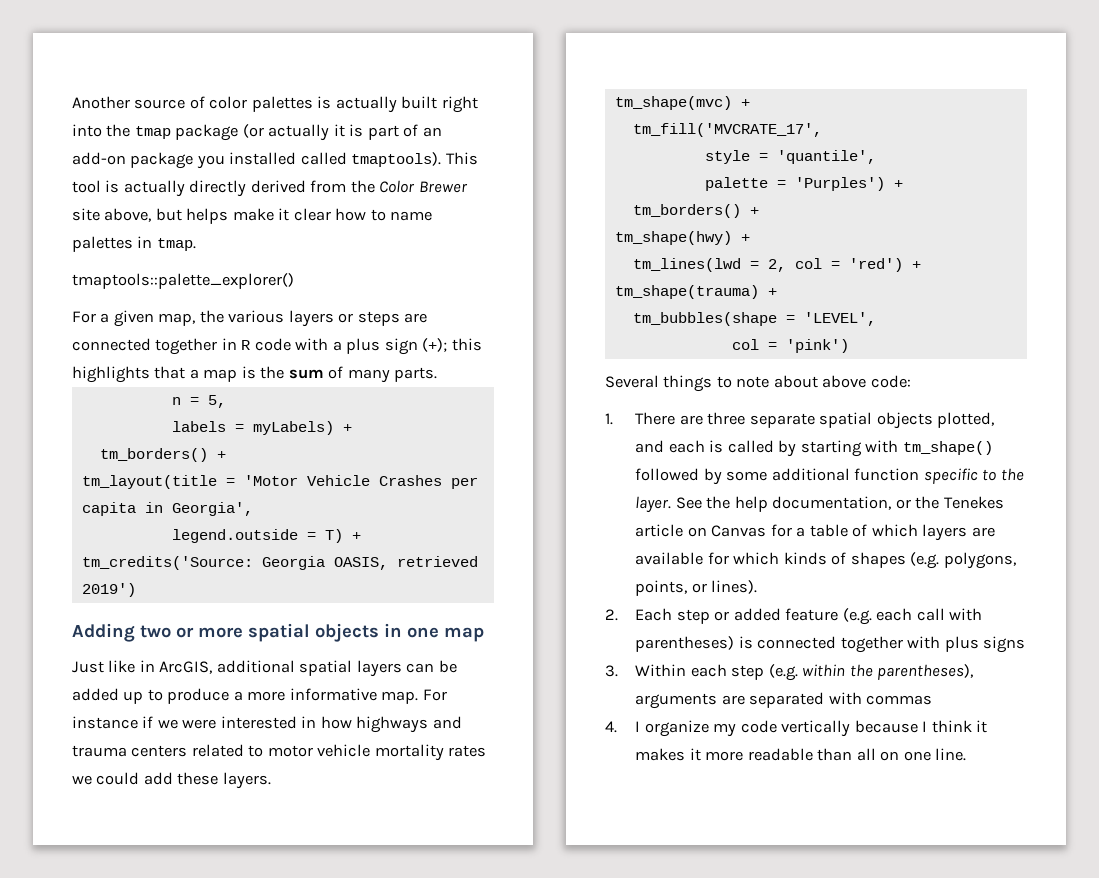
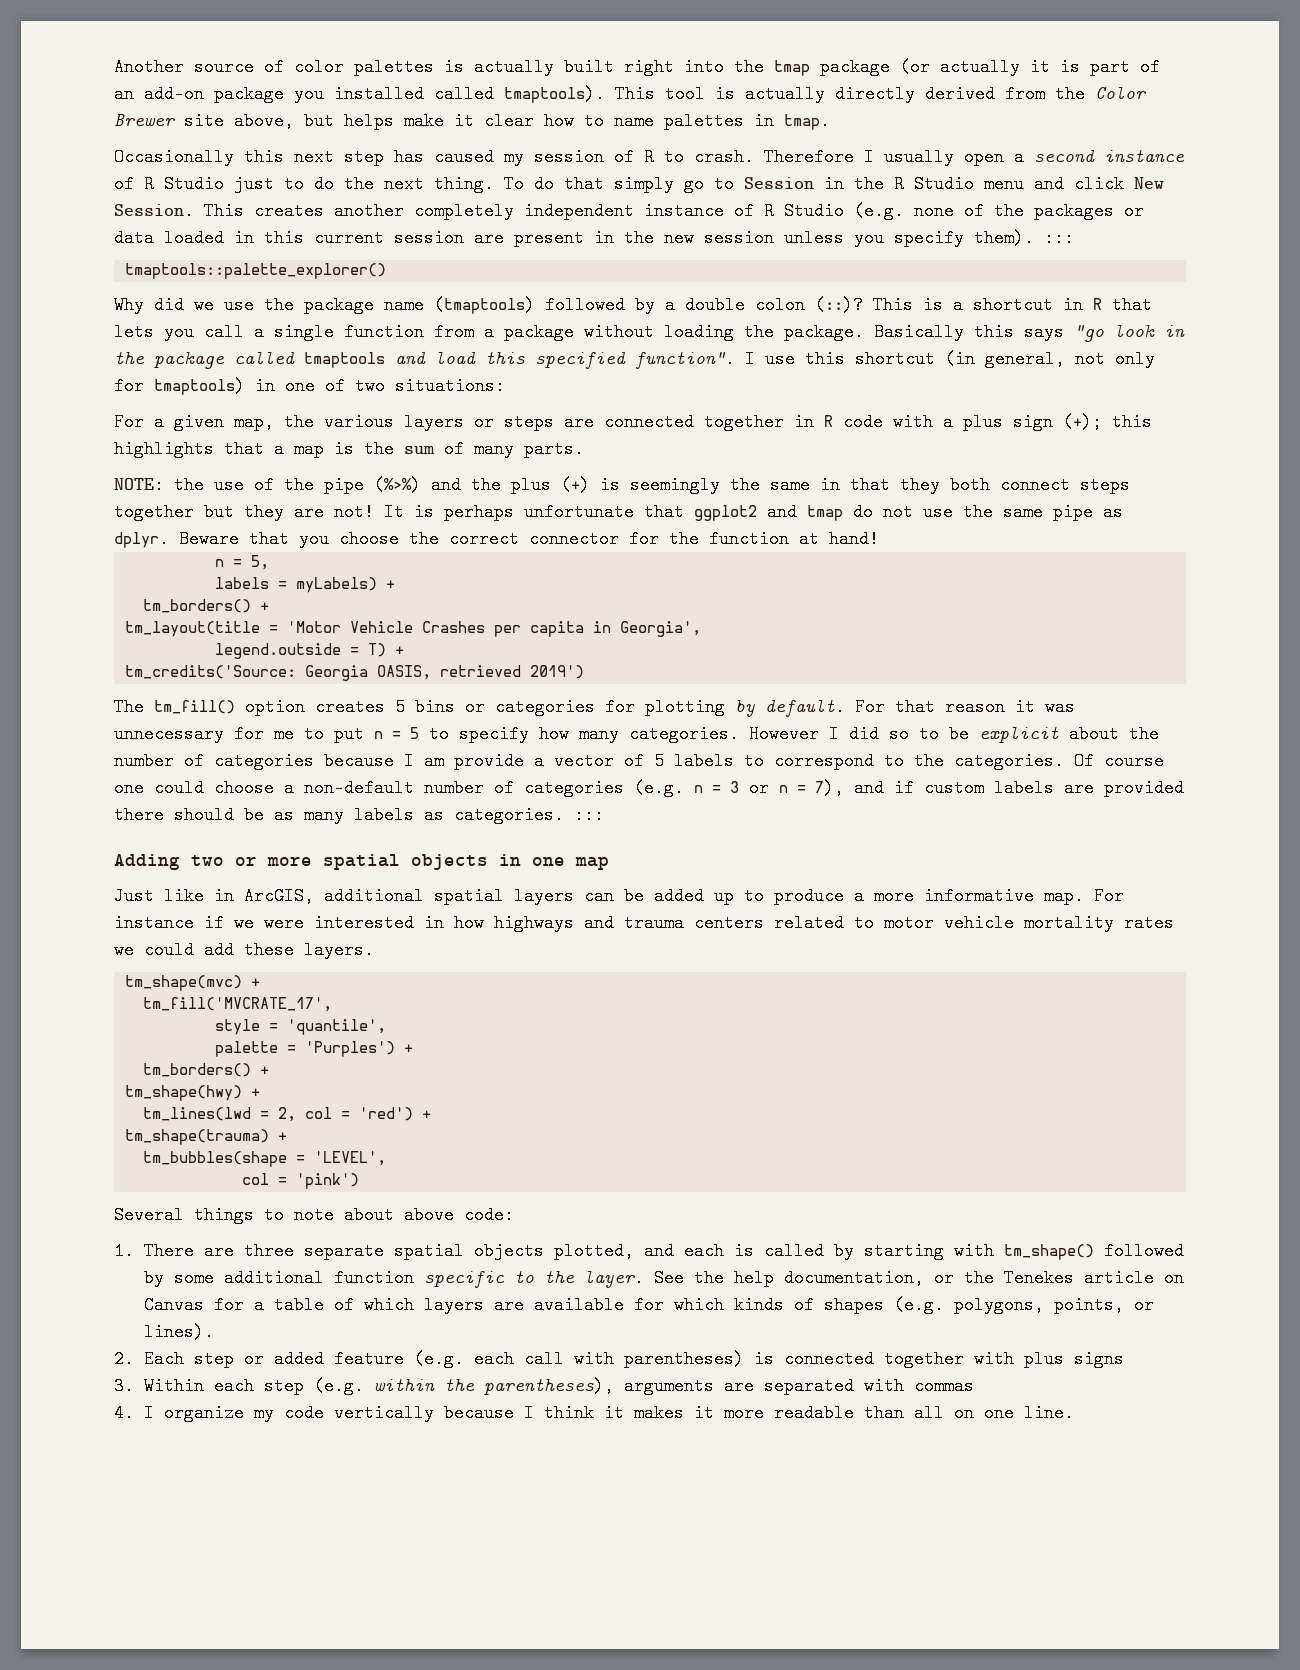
[72,273,294,289] tmaptools::palette_explorer() -> [114,148,1185,166] [114,175,1164,193] [114,202,1144,220] [114,229,1074,247] [125,263,387,279] [114,296,1152,314] [114,323,1185,342] [114,350,1155,369] [114,377,505,395] Occasionally this next step has caused my session of R to crash. Therefore I usually open a second instance of R Studio just to do the next thing. To do that simply go to Session in the R Studio menu and click New Session. This creates another completely independent instance of R Studio (e.g. none of the packages or data loaded in this current session are present in the new session unless you specify them). ::: // tmaptools::palette_explorer() // Why did we use the package name (tmaptools) followed by a double colon (::)? This is a shortcut in R that lets you call a single function from a package without loading the package. Basically this says "go look in the package called tmaptools and load this specified function". I use this shortcut (in general, not only for tmaptools) in one of two situations:
(438, 374) none -> [114,476,1130,494] [114,503,1123,521] [114,530,879,548] // NOTE: the use of the pipe (%>%) and the plus (+) is seemingly the same in that they both connect steps together but they are not! It is perhaps unfortunate that ggplot2 and tmap do not use the same pipe as dplyr. Beware that you choose the correct connector for the function at hand!
(136, 590) none -> [114,698,1075,717] [114,725,1159,743] [114,752,1164,770] [114,779,1184,797] [114,806,604,824] // The tm_fill() option creates 5 bins or categories for plotting by default. For that reason it was unnecessary for me to put n = 5 to specify how many categories. However I did so to be explicit about the number of categories because I am provide a vector of 5 labels to correspond to the categories. Of course one could choose a non-default number of categories (e.g. n = 3 or n = 7), and if custom labels are provided there should be as many labels as categories. :::

